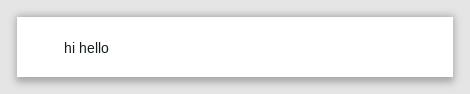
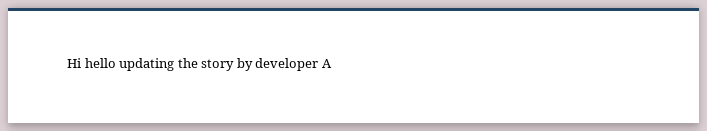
[64,42,109,53] hi hello -> [67,58,332,71] Hi hello updating the story by developer A

